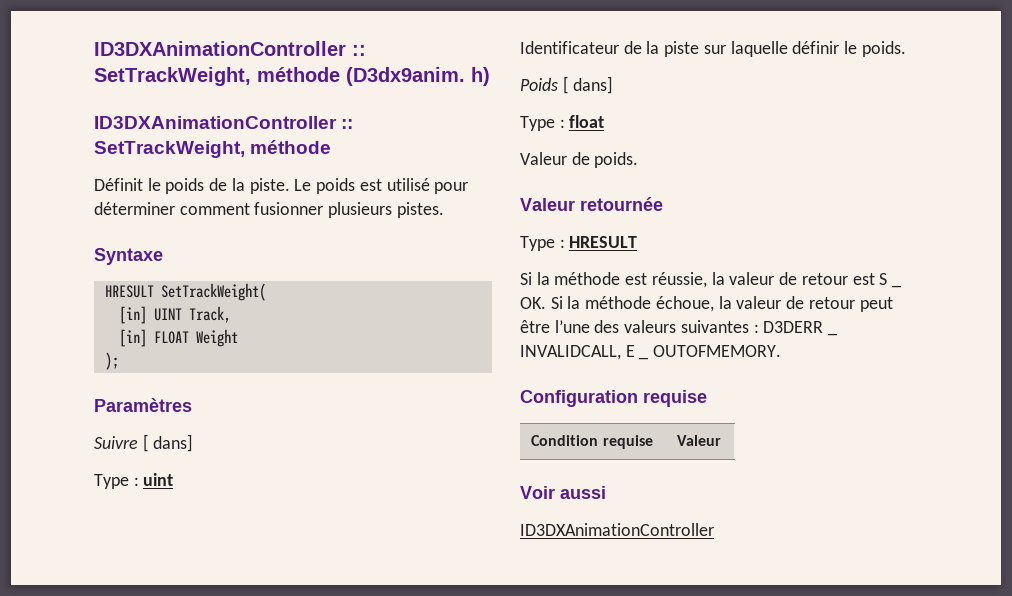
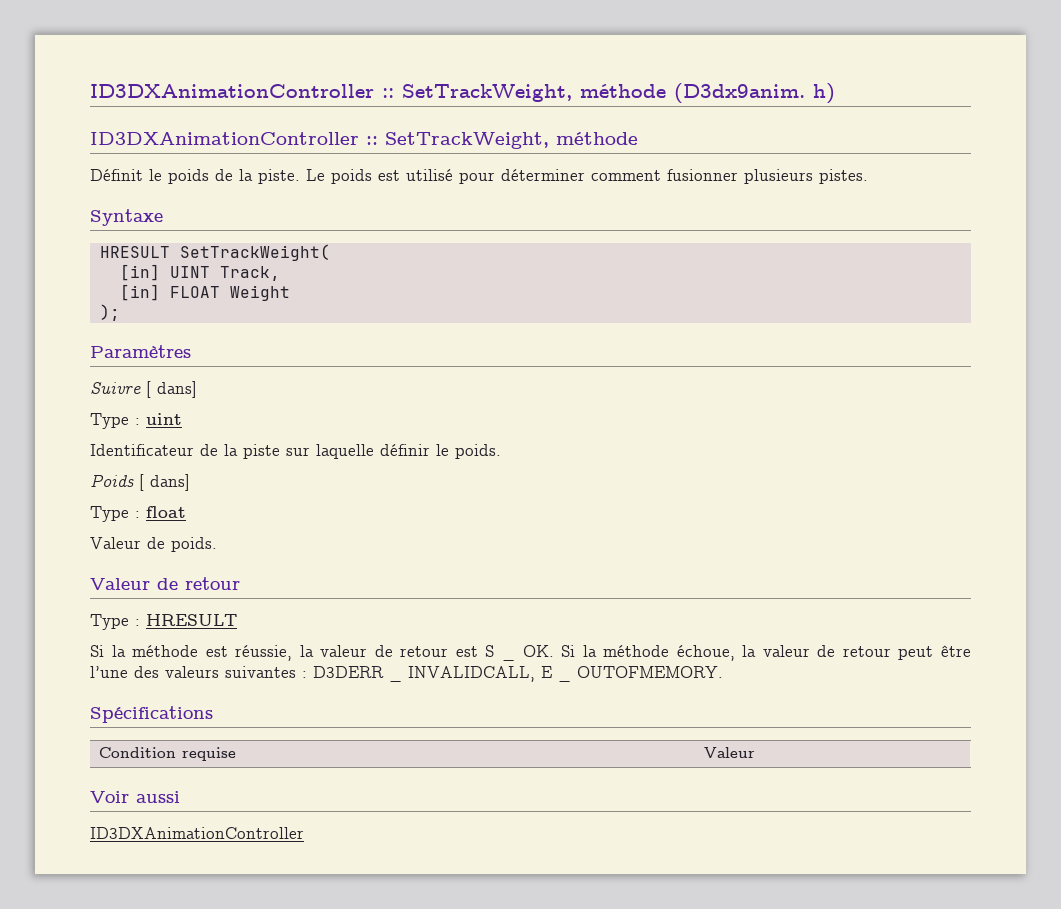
[580,197,663,211] retournée -> [157,577,240,590] de retour
[520,390,707,407] Configuration requise -> [90,706,213,723] Spécifications

